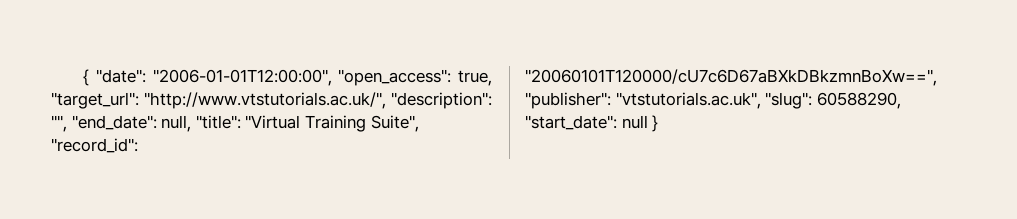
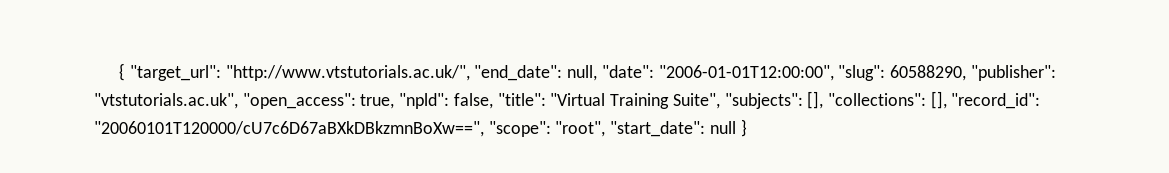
[95,69,493,86] [51,92,492,109] [51,115,419,132] [51,138,138,153] [525,69,937,86] [525,92,901,109] "date": "2006-01-01T12:00:00", "open_access": true, "target_url": "http://www.vtstutorials.ac.uk/", "description": "", "end_date": null, "title": "Virtual Training Suite", "record_id": "20060101T120000/cU7c6D67aBXkDBkzmnBoXw==", "publisher": "vtstutorials.ac.uk", "slug": 60588290, -> [129,65,1056,81] [94,91,1041,109] [94,121,606,137] "target_url": "http://www.vtstutorials.ac.uk/", "end_date": null, "date": "2006-01-01T12:00:00", "slug": 60588290, "publisher": "vtstutorials.ac.uk", "open_access": true, "npld": false, "title": "Virtual Training Suite", "subjects": [], "collections": [], "record_id": "20060101T120000/cU7c6D67aBXkDBkzmnBoXw==", "scope": "root",

